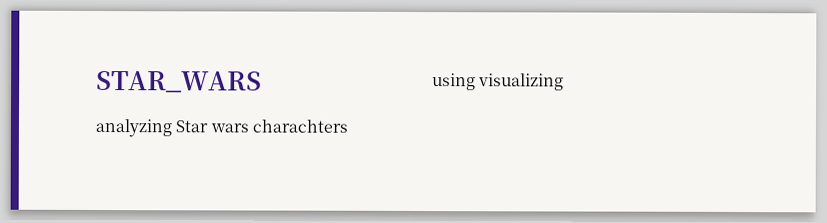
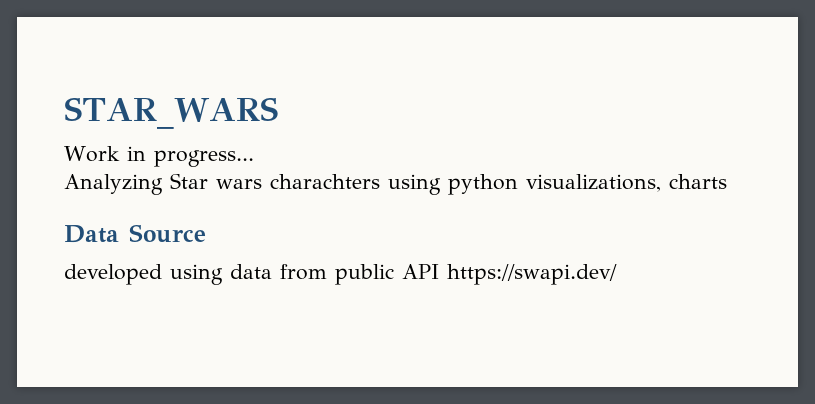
[95,119,348,138] [432,73,565,91] analyzing Star wars charachters using visualizing -> [64,146,254,167] [64,173,727,195] [64,224,206,243] [64,264,617,285] Work in progress... // Analyzing Star wars charachters using python visualizations, charts // Data Source // developed using data from public API https://swapi.dev/

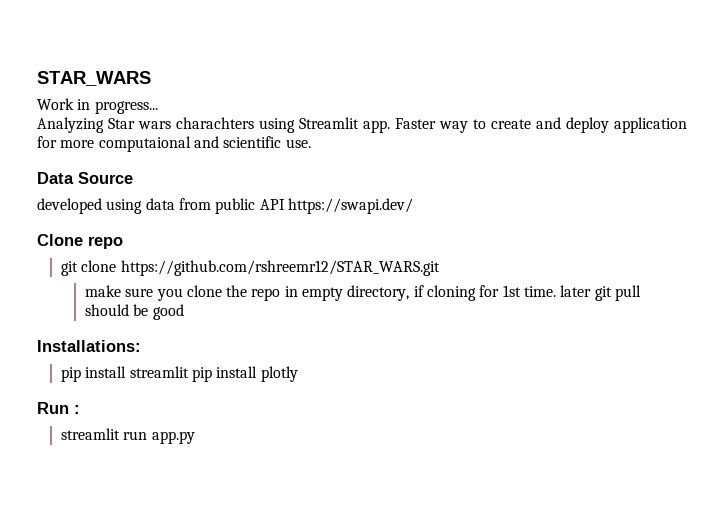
[448,174,727,195] python visualizations, charts -> [299,117,687,133] [37,136,311,152] Streamlit app. Faster way to create and deploy application for more computaional and scientific use.
(617, 274) none -> [37,234,123,249] [60,260,440,276] [84,285,641,301] [84,304,184,320] [37,340,141,352] [60,366,298,382] [37,402,80,414] [60,428,195,444] // Clone repo // git clone https://github.com/rshreemr12/STAR_WARS.git // make sure you clone the repo in empty directory, if cloning for 1st time. later git pull should be good // Installations: // pip install streamlit pip install plotly // Run : // streamlit run app.py

